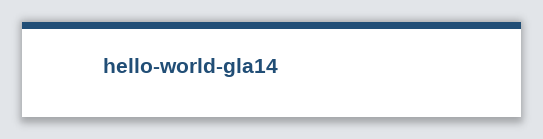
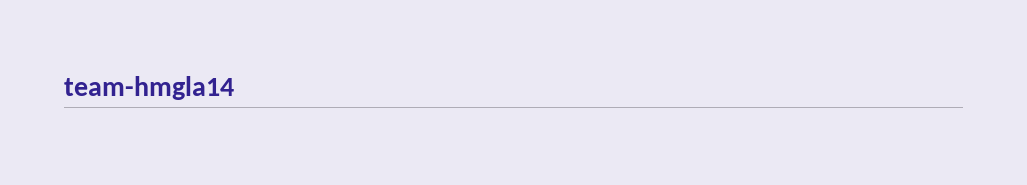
[103,58,278,77] hello-world-gla14 -> [64,76,234,100] team-hmgla14

